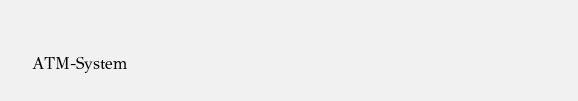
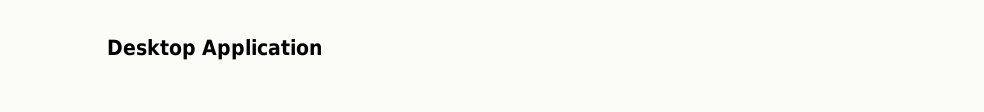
[32,56,128,73] ATM-System -> [107,39,322,60] Desktop Application

